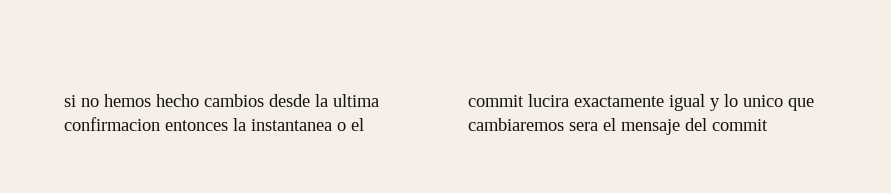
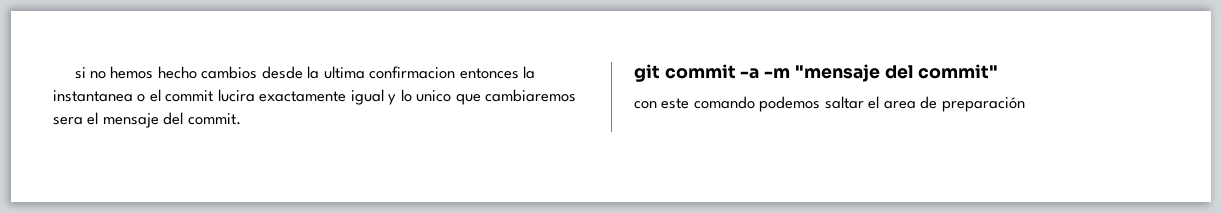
[712,119,768,131] commit -> [187,113,241,125] [634,64,999,82] [634,96,1025,112] commit. // git commit -a -m "mensaje del commit" // con este comando podemos saltar el area de preparación

